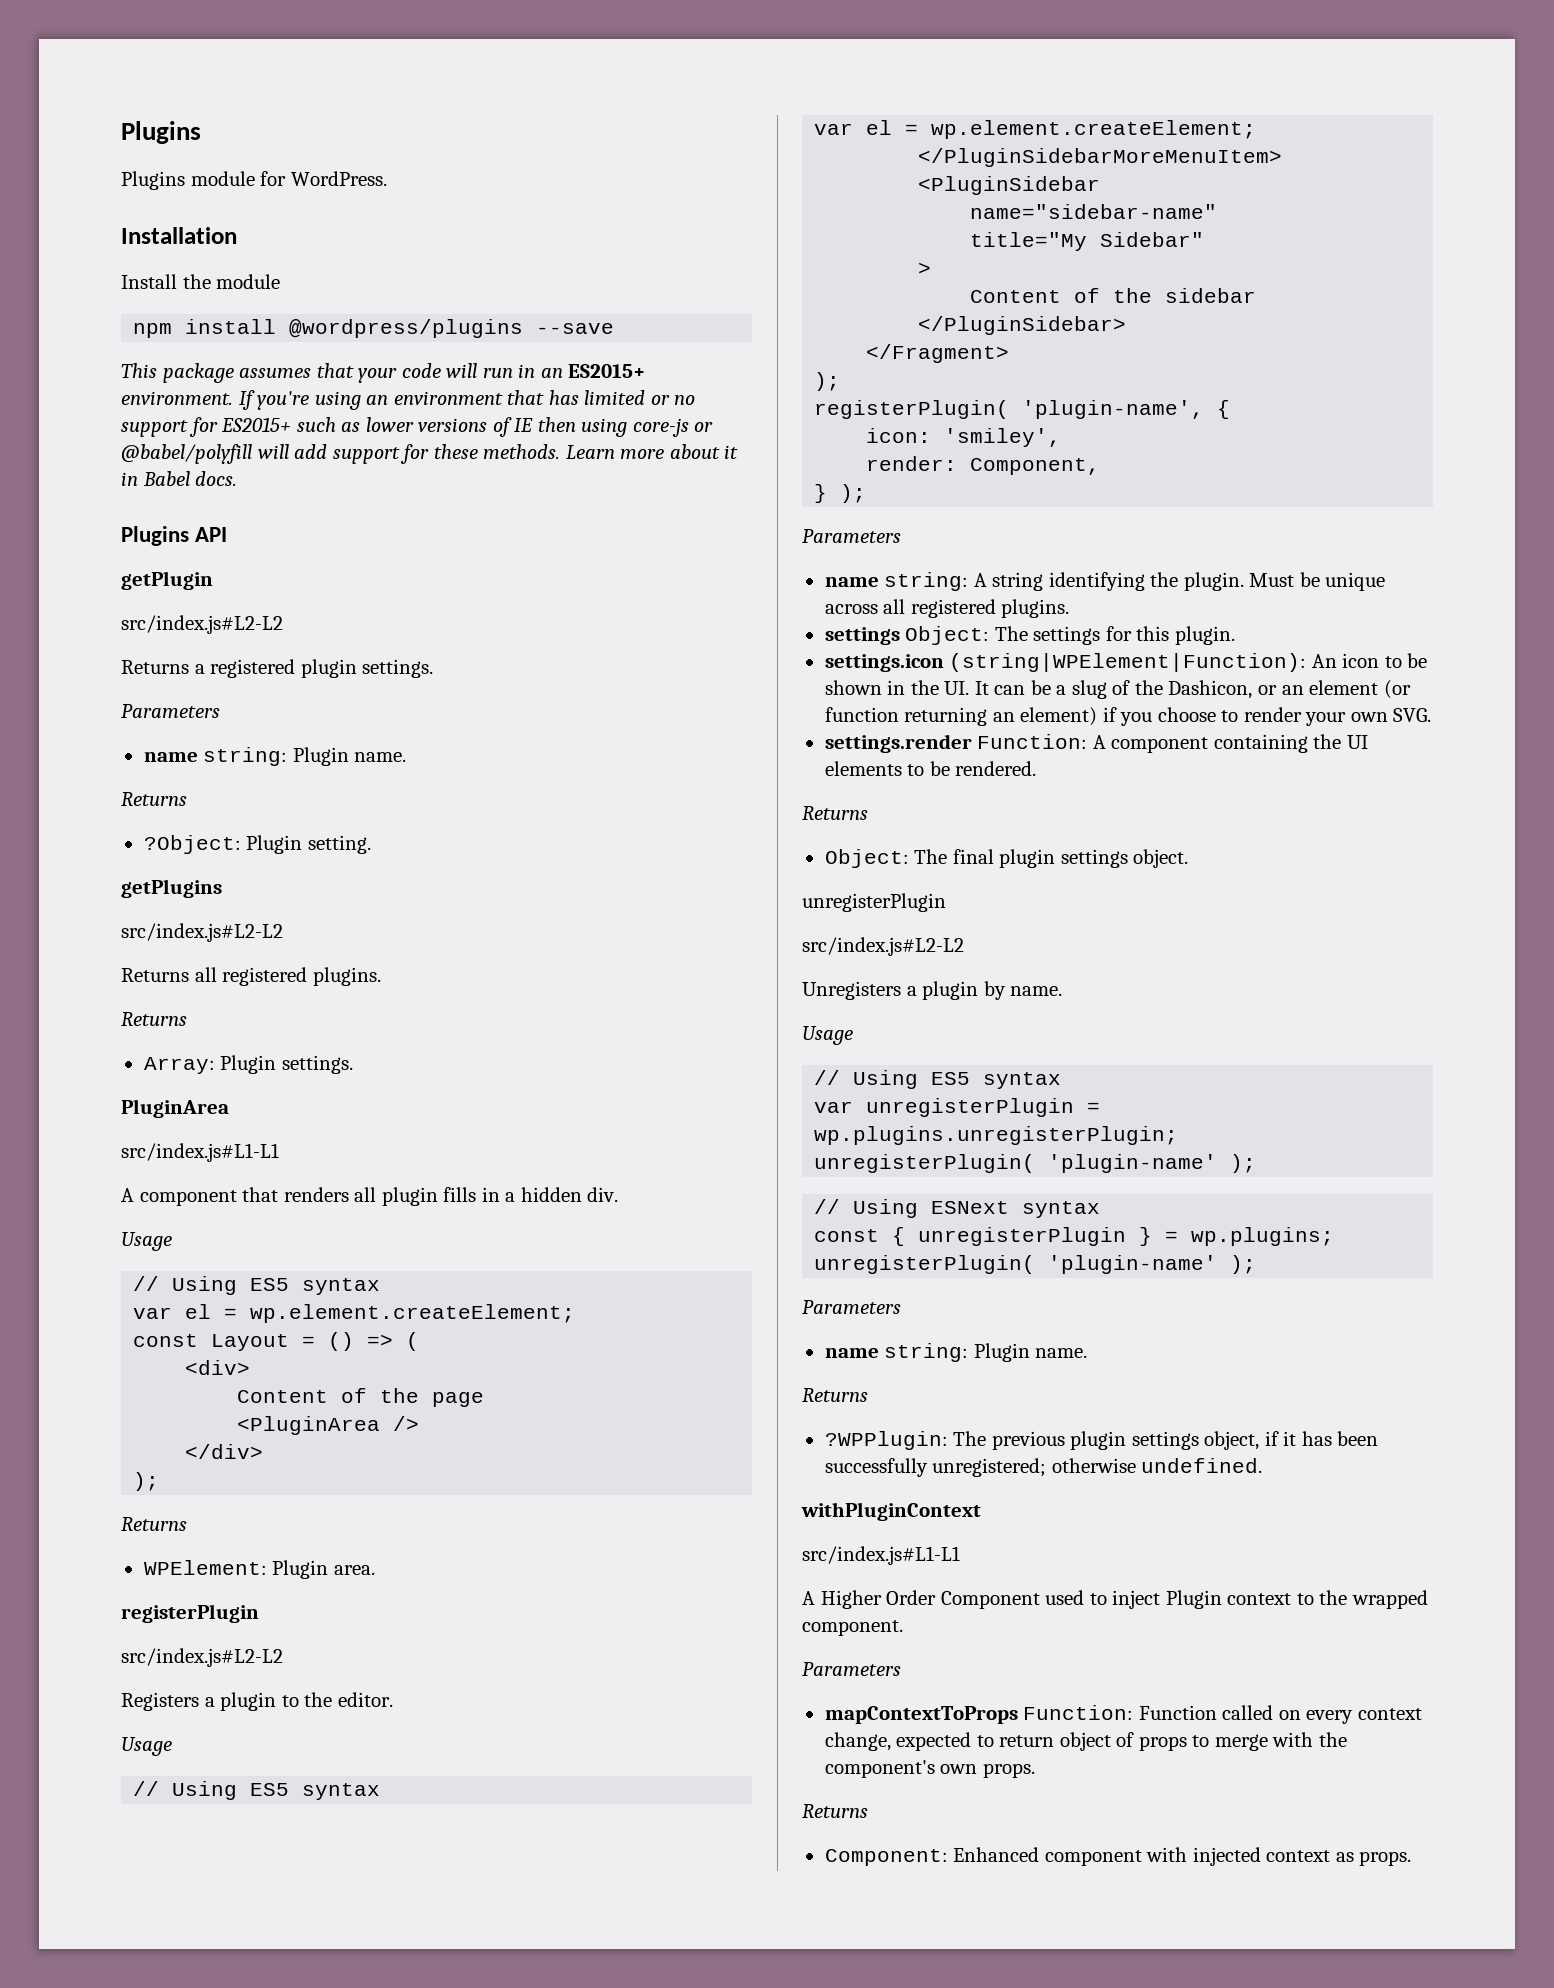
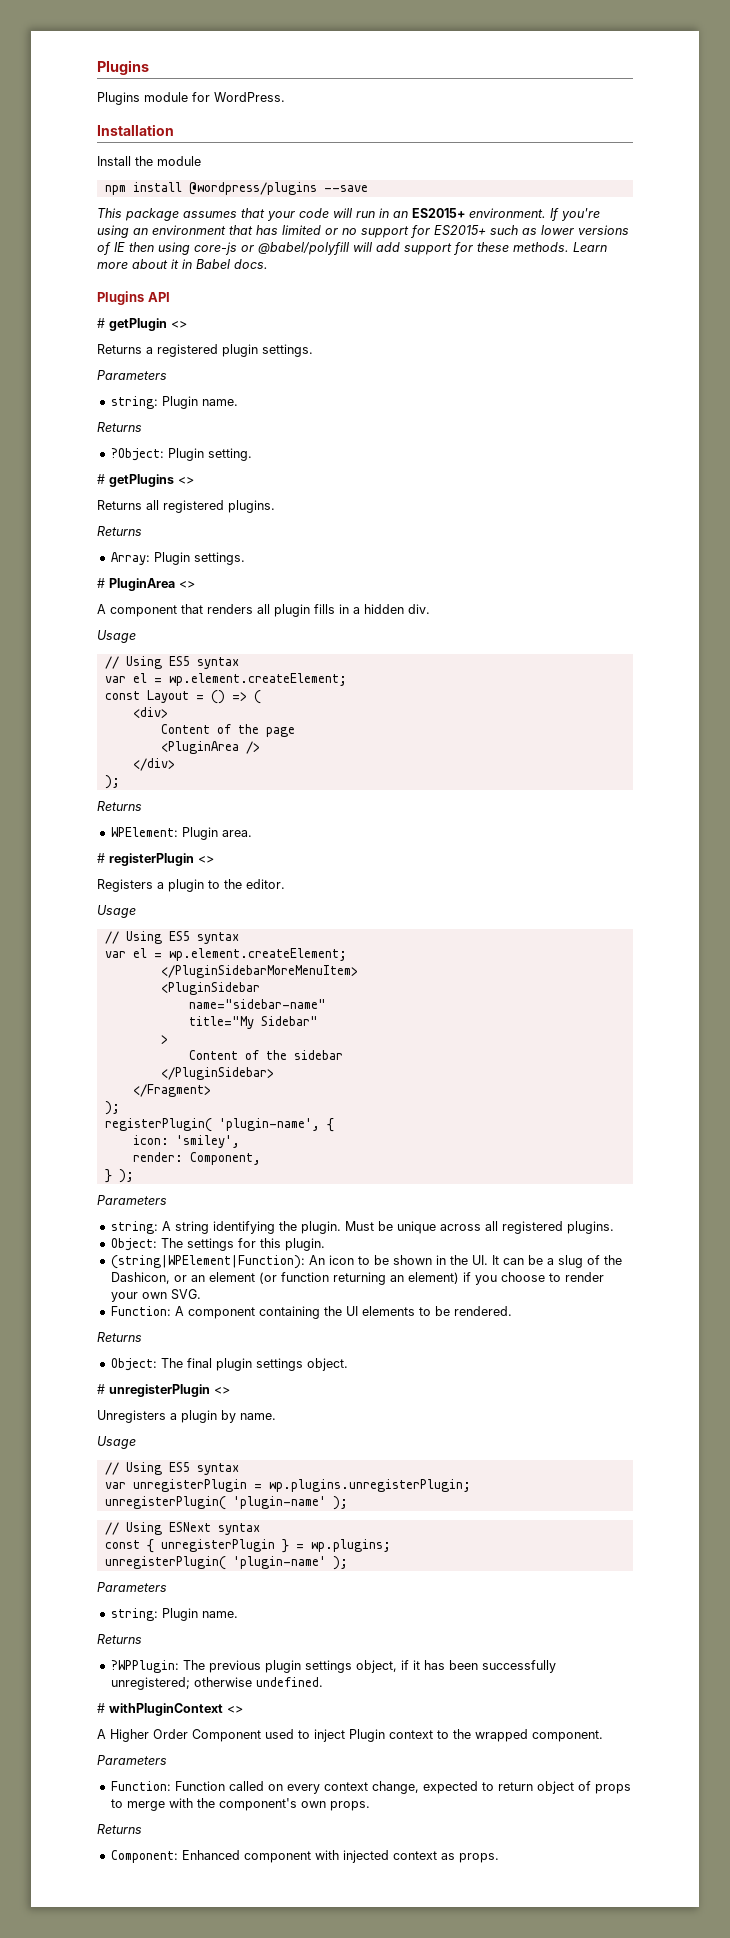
(228, 534) none -> [97,318,105,328] #
[121,615,283,634] // src/index.js#L2-L2 -> [171,321,187,328] <>
[143,752,198,762] name -> (167, 375) none
(371, 844) none -> [97,474,105,484] #
[121,923,283,942] // src/index.js#L2-L2 -> [178,477,194,484] <>
(353, 1064) none -> [97,578,105,588] #
[121,1143,279,1162] // src/index.js#L1-L1 -> [179,581,195,588] <>
(375, 1570) none -> [97,853,105,863] #
[121,1648,283,1667] // src/index.js#L2-L2 -> [198,856,214,863] <>
[824,577,879,587] name -> (167, 1200) none
[824,627,900,645] settings -> (614, 1227) none
[824,654,944,672] settings.icon -> (325, 1244) none
[824,734,972,753] settings.render -> (201, 1294) none
[802,893,946,912] [802,937,964,956] unregisterPlugin // src/index.js#L2-L2 -> [97,1384,230,1397] # unregisterPlugin <>
[824,1348,879,1358] name -> (167, 1587) none
(1263, 1465) none -> [97,1703,105,1713] #
[802,1546,960,1565] // src/index.js#L1-L1 -> [227,1706,243,1713] <>
[824,1706,1018,1724] mapContextToProps -> (167, 1760) none

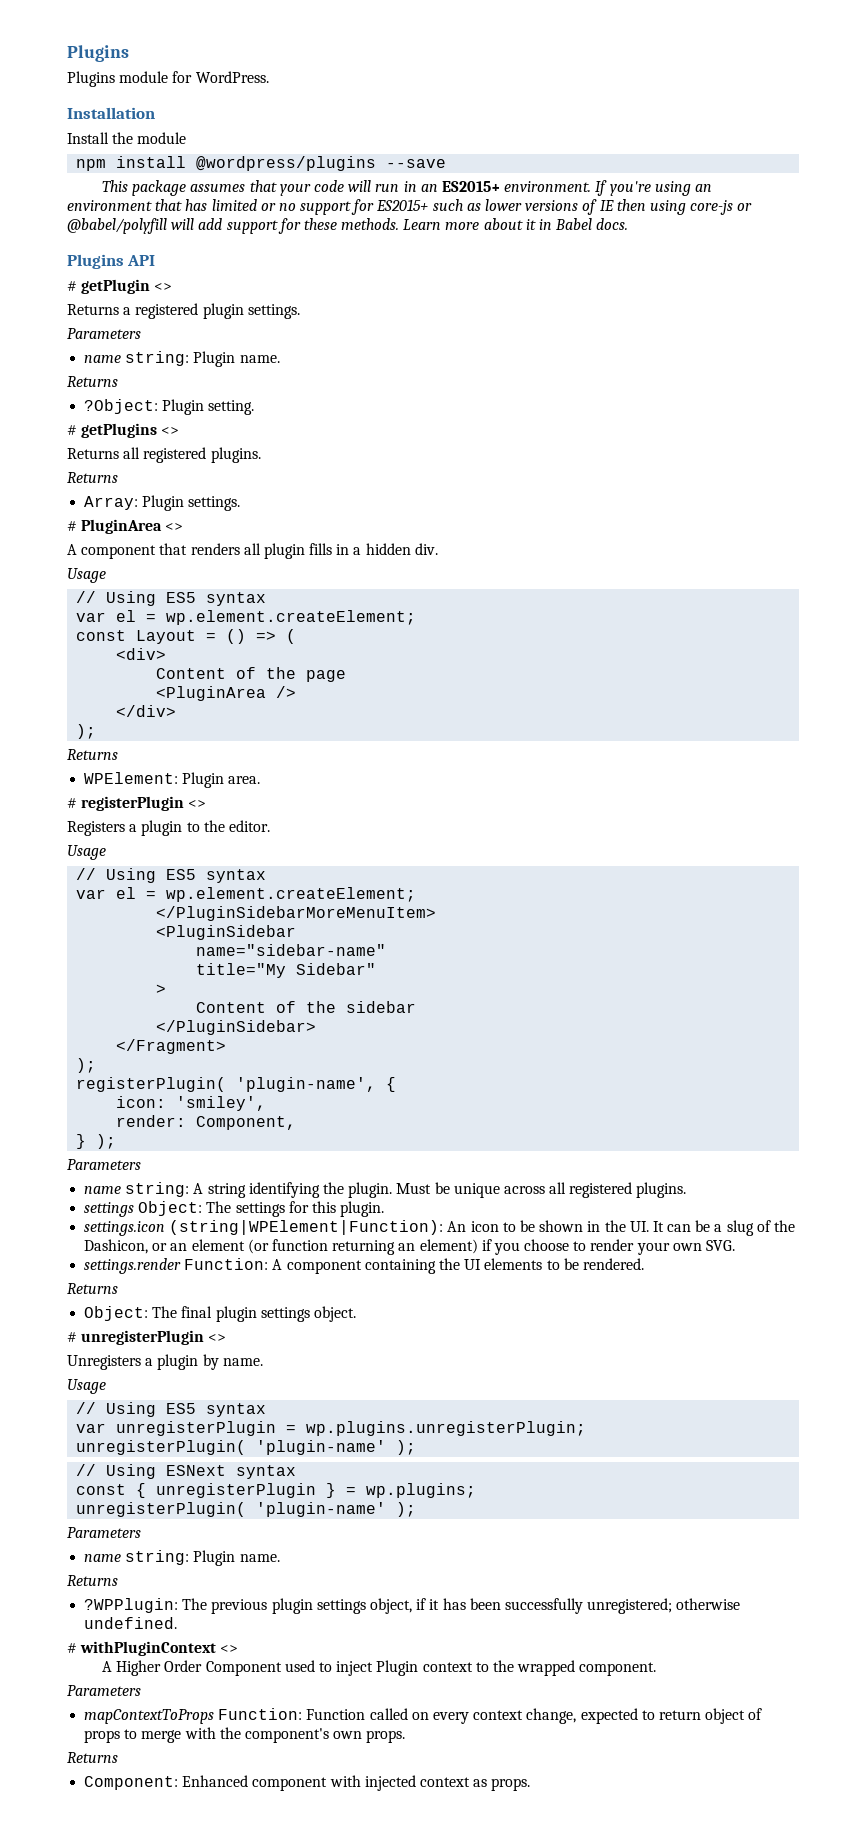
(167, 375) none -> [84,355,122,363] name
(167, 1200) none -> [84,1186,122,1194] name
(614, 1227) none -> [84,1202,135,1217] settings
(325, 1244) none -> [84,1221,166,1236] settings.icon
(201, 1294) none -> [84,1258,182,1274] settings.render
(167, 1587) none -> [84,1554,122,1562] name
(167, 1760) none -> [84,1709,215,1724] mapContextToProps

